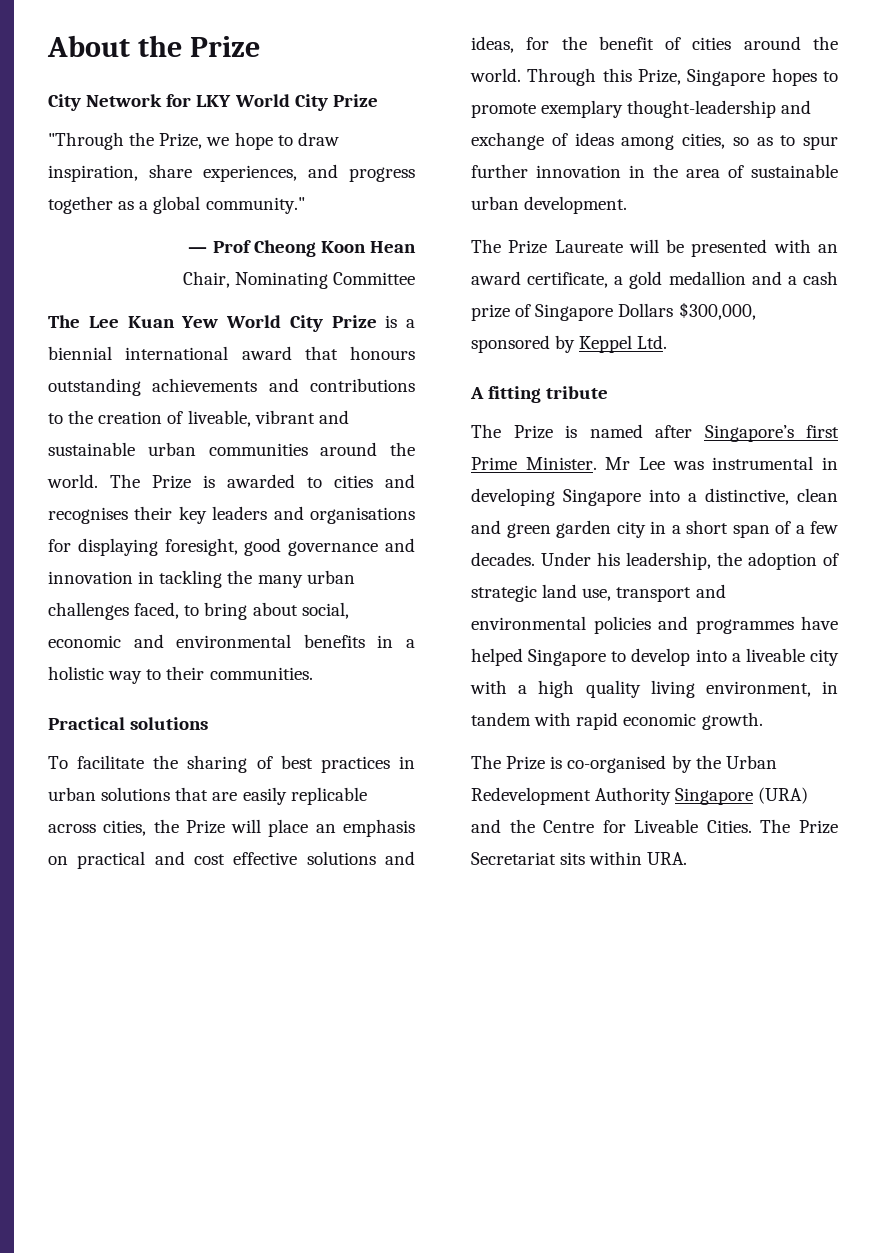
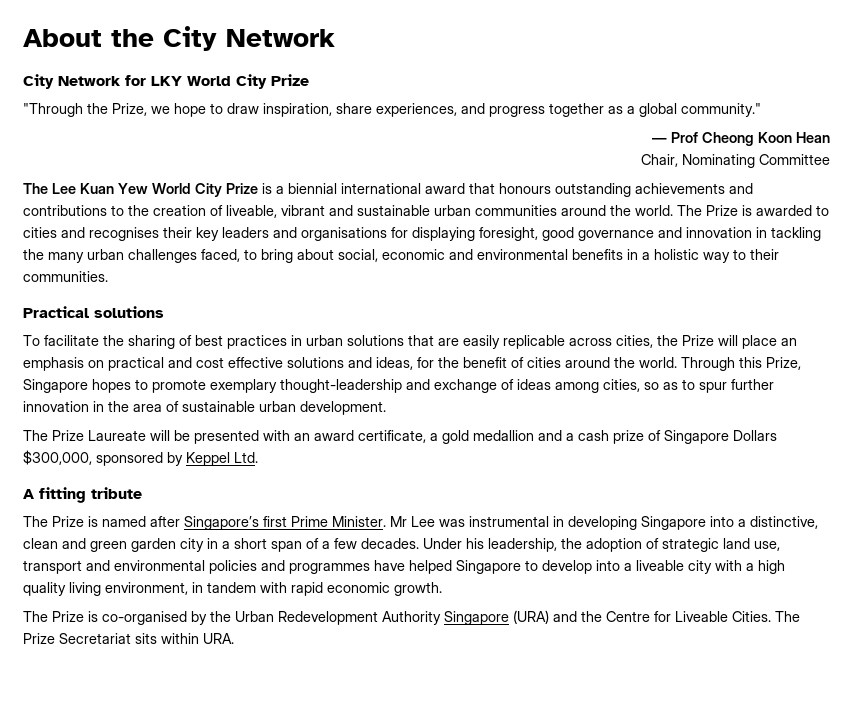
[190,36,261,57] Prize -> [163,26,335,51] City Network

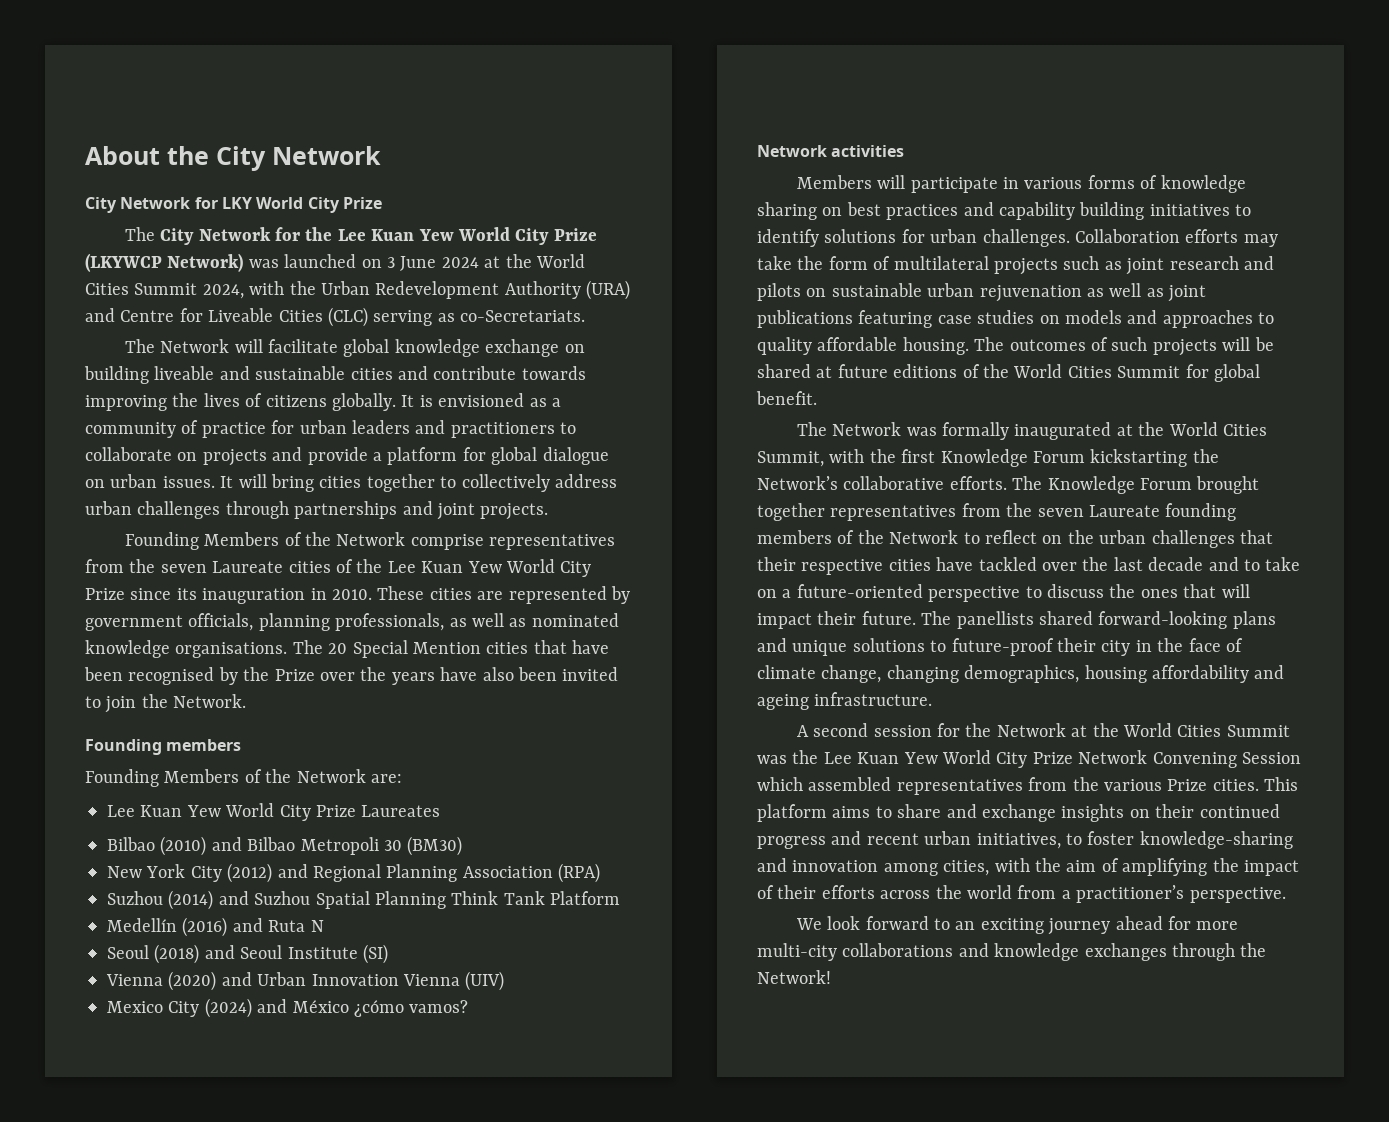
[23,103,761,117] [652,132,830,146] [641,154,830,168] [23,183,753,197] [23,205,829,218] [23,227,821,241] [23,249,779,263] [23,271,108,282] [23,306,164,318] [23,335,797,349] [23,357,801,371] [23,379,774,393] [23,401,386,415] [23,430,777,444] [23,450,258,466] [23,487,142,503] [23,516,818,530] [23,538,780,552] [23,560,785,574] [23,582,442,596] [23,611,207,625] "Through the Prize, we hope to draw inspiration, share experiences, and progress together as a global community." // — Prof Cheong Koon Hean // Chair, Nominating Committee // The Lee Kuan Yew World City Prize is a biennial international award that honours outstanding achievements and contributions to the creation of liveable, vibrant and sustainable urban communities around the world. The Prize is awarded to cities and recognises their key leaders and organisations for displaying foresight, good governance and innovation in tackling the many urban challenges faced, to bring about social, economic and environmental benefits in a holistic way to their communities. // Practical solutions // To facilitate the sharing of best practices in urban solutions that are easily replicable across cities, the Prize will place an emphasis on practical and cost effective solutions and ideas, for the benefit of cities around the world. Through this Prize, Singapore hopes to promote exemplary thought-leadership and exchange of ideas among cities, so as to spur further innovation in the area of sustainable urban development. // The Prize Laureate will be presented with an award certificate, a gold medallion and a cash prize of Singapore Dollars $300,000, sponsored by Keppel Ltd. // A fitting tribute // The Prize is named after Singapore’s first Prime Minister. Mr Lee was instrumental in developing Singapore into a distinctive, clean and green garden city in a short span of a few decades. Under his leadership, the adoption of strategic land use, transport and environmental policies and programmes have helped Singapore to develop into a liveable city with a high quality living environment, in tandem with rapid economic growth. // The Prize is co-organised by -> [124,227,597,245] [85,253,585,272] [85,281,285,299] The City Network for the Lee Kuan Yew World City Prize (LKYWCP Network) was launched on 3 June 2024 at the World Cities Summit 2024, with
[444,611,509,625] Singapore -> (581, 290) none
[581,611,602,622] the -> (115, 315) none
[732,611,800,622] [23,633,234,644] Cities. The Prize Secretariat sits within URA. -> [278,307,586,327] [124,339,585,357] [84,366,586,384] [85,393,561,411] [85,420,577,438] [85,447,609,466] [85,474,617,492] [85,501,549,520] [124,532,616,550] [85,559,592,577] [85,586,630,604] [85,613,619,631] [85,640,610,658] [84,667,619,685] [85,694,247,713] [85,739,242,755] [85,769,402,787] [107,803,441,821] [107,836,463,856] [107,863,601,883] [107,890,621,910] [107,917,324,937] [107,944,388,964] [106,971,505,991] [107,998,469,1018] [757,145,905,157] [796,175,1246,193] [757,202,1252,220] [757,229,1278,247] [757,256,1274,275] [757,283,1207,302] [757,310,1275,328] [757,337,1274,356] [757,364,1260,382] [756,391,817,405] [796,422,1268,440] [757,449,1219,467] [757,476,1260,494] [757,503,1237,521] [757,530,1273,548] [757,557,1301,575] [757,584,1250,602] [757,611,1276,629] [757,638,1243,656] [757,665,1285,683] [757,692,933,710] [796,723,1290,737] [757,750,1301,768] [757,777,1299,795] [757,804,1280,822] [757,831,1293,849] [757,858,1299,876] [757,885,1286,903] [795,916,1239,935] [757,943,1267,961] [757,970,831,984] Cities (CLC) serving as co-Secretariats. // The Network will facilitate global knowledge exchange on building liveable and sustainable cities and contribute towards improving the lives of citizens globally. It is envisioned as a community of practice for urban leaders and practitioners to collaborate on projects and provide a platform for global dialogue on urban issues. It will bring cities together to collectively address urban challenges through partnerships and joint projects. // Founding Members of the Network comprise representatives from the seven Laureate cities of the Lee Kuan Yew World City Prize since its inauguration in 2010. These cities are represented by government officials, planning professionals, as well as nominated knowledge organisations. The 20 Special Mention cities that have been recognised by the Prize over the years have also been invited to join the Network. // Founding members // Founding Members of the Network are: // Lee Kuan Yew World City Prize Laureates // Bilbao (2010) and Bilbao Metropoli 30 (BM30) // New York City (2012) and Regional Planning Association (RPA) // Suzhou (2014) and Suzhou Spatial Planning Think Tank Platform // Medellín (2016) and Ruta N // Seoul (2018) and Seoul Institute (SI) // Vienna (2020) and Urban Innovation Vienna (UIV) // Mexico City (2024) and México ¿cómo vamos? // Network activities // Members will participate in various forms of knowledge sharing on best practices and capability building initiatives to identify solutions for urban challenges. Collaboration efforts may take the form of multilateral projects such as joint research and pilots on sustainable urban rejuvenation as well as joint publications featuring case studies on models and approaches to quality affordable housing. The outcomes of such projects will be shared at future editions of the World Cities Summit for global benefit. // The Network was formally inaugurated at the World Cities Summit, with the first Knowledge Forum kickstarting the Network’s collaborative efforts. The Knowledge Forum brought together representatives from the seven Laureate founding members of the Network to reflect on the urban challenges that their respective cities have tackled over the last decade and to take on a future-oriented perspective to discuss the ones that will impact their future. The panellists shared forward-looking plans and unique solutions to future-proof their city in the face of climate change, changing demographics, housing affordability and ageing infrastructure. // A second session for the Network at the World Cities Summit was the Lee Kuan Yew World City Prize Network Convening Session which assembled representatives from the various Prize cities. This platform aims to share and exchange insights on their continued progress and recent urban initiatives, to foster knowledge-sharing and innovation among cities, with the aim of amplifying the impact of their efforts across the world from a practitioner’s perspective. // We look forward to an exciting journey ahead for more multi-city collaborations and knowledge exchanges through the Network!

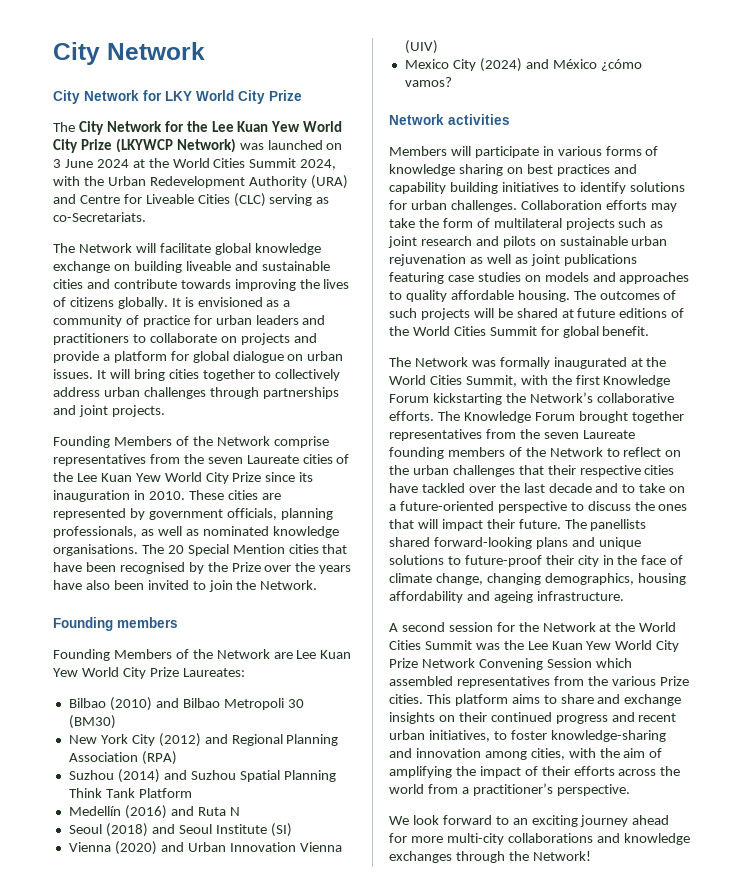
[85,146,209,165] About the -> (53, 53) none
[371,774,402,783] [107,803,441,821] are: // Lee Kuan Yew World City Prize Laureates -> [273,650,352,659] [53,667,245,679] are Lee Kuan Yew World City Prize Laureates:

